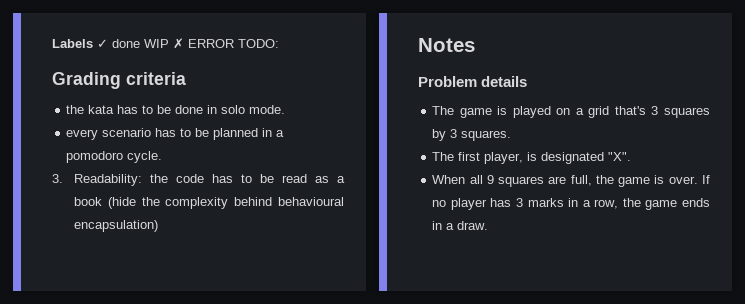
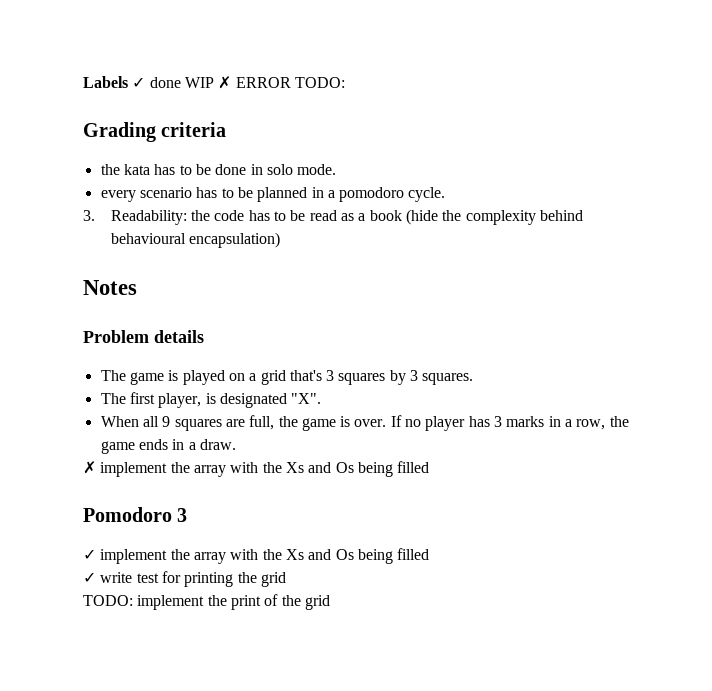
(489, 225) none -> [83,461,430,477] [83,507,188,522] [83,548,430,564] [83,571,286,587] [83,594,330,610] // ✗ implement the array with the Xs and Os being filled // Pomodoro 3 // ✓ implement the array with the Xs and Os being filled // ✓ write test for printing the grid // TODO: implement the print of the grid

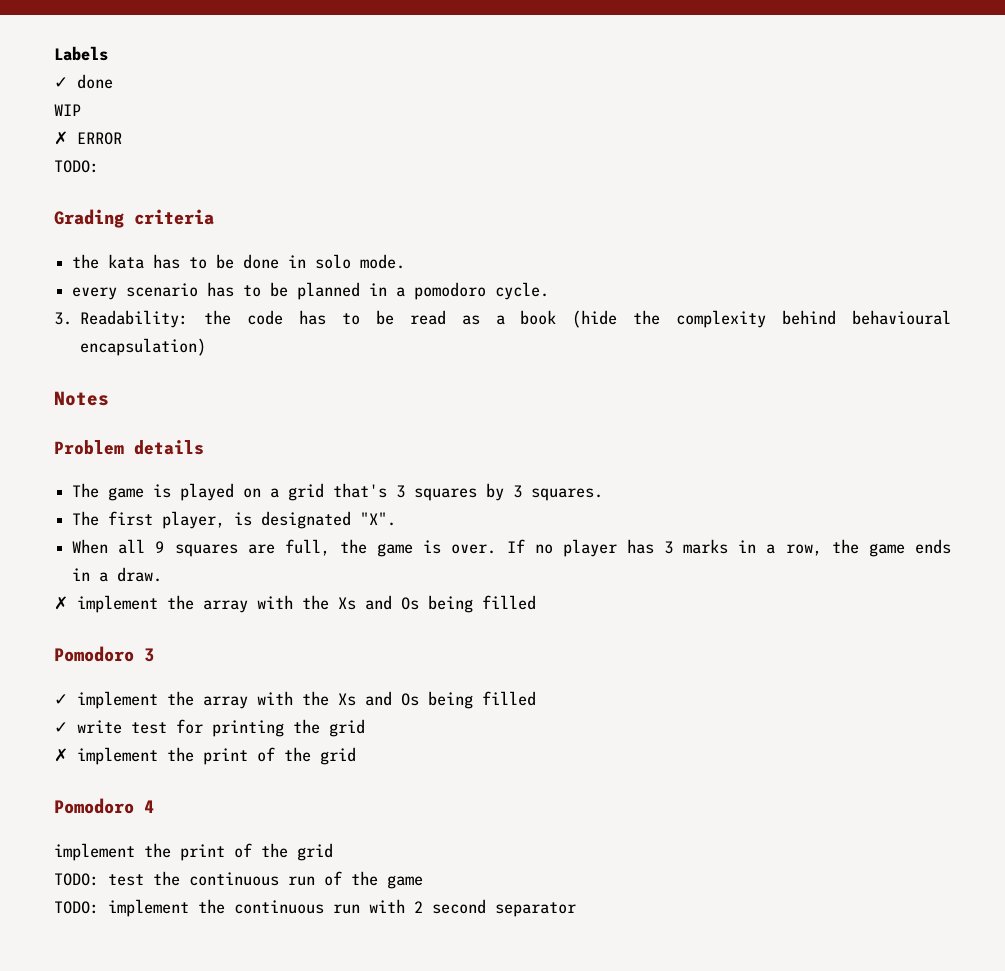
(128, 82) none -> (108, 53) //
(181, 82) none -> (113, 81) //
(214, 82) none -> (81, 110) //
(291, 82) none -> (122, 138) //
[83,594,330,610] TODO: implement the print of the grid -> [54,747,356,765] [54,798,154,814] [54,843,333,861] [54,871,423,889] [54,899,576,917] ✗ implement the print of the grid // Pomodoro 4 // implement the print of the grid // TODO: test the continuous run of the game // TODO: implement the continuous run with 2 second separator

